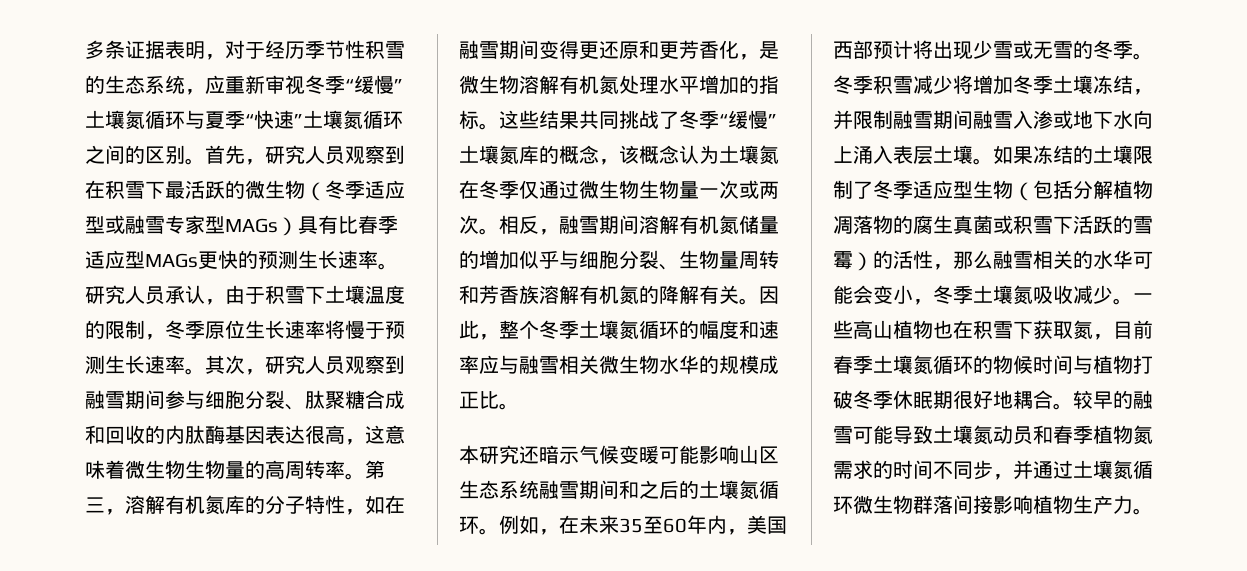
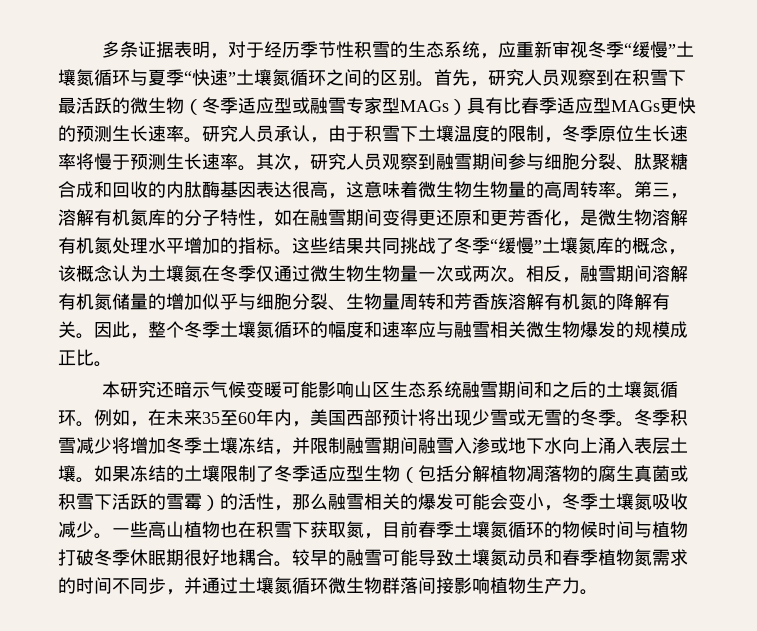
[659,355,699,374] 水华 -> [580,321,616,338] 爆发
[1093,250,1133,269] 水华 -> [418,493,454,510] 爆发

